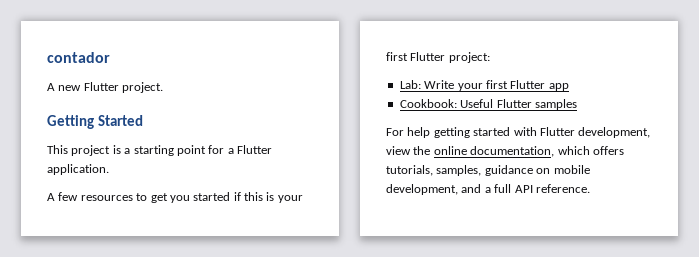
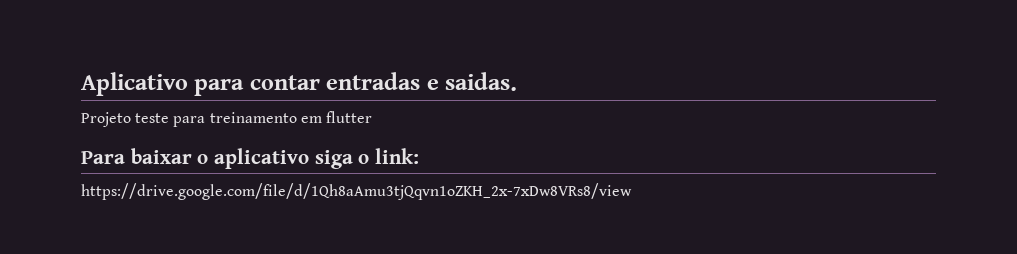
[47,52,110,63] [47,82,164,93] [47,115,143,129] [47,145,272,156] [47,164,109,175] [47,192,303,203] [386,52,490,63] [399,80,569,91] [399,99,577,110] [386,127,651,138] [386,146,624,157] [386,165,590,176] [386,184,590,195] contador // A new Flutter project. // Getting Started // This project is a starting point for a Flutter application. // A few resources to get you started if this is your first Flutter project: // Lab: Write your first Flutter app // Cookbook: Useful Flutter samples // For help getting started with Flutter development, view the online documentation, which offers tutorials, samples, guidance on mobile development, and a full API reference. -> [81,72,518,96] [81,111,372,127] [81,148,420,169] [81,183,632,200] Aplicativo para contar entradas e saidas. // Projeto teste para treinamento em flutter // Para baixar o aplicativo siga o link: // https://drive.google.com/file/d/1Qh8aAmu3tjQqvn1oZKH_2x-7xDw8VRs8/view

